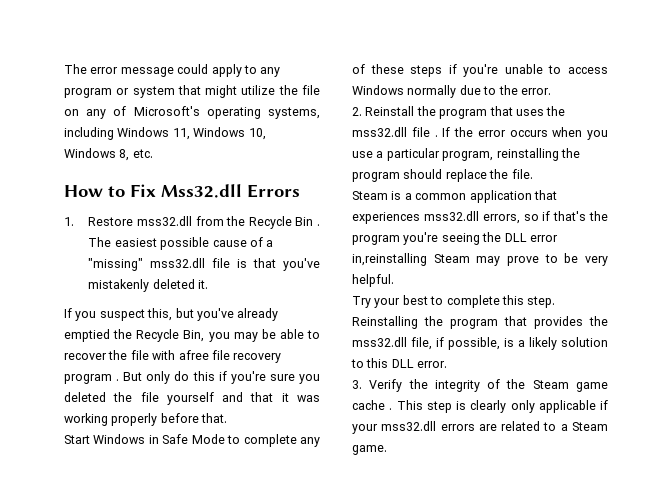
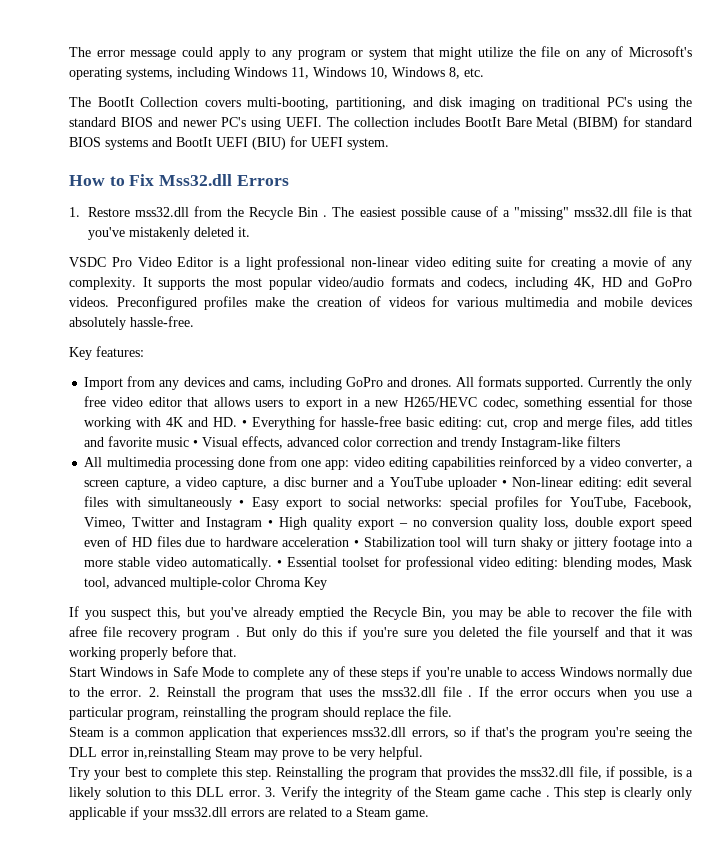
(153, 153) none -> [69,97,693,110] [69,116,693,130] [69,136,389,150] // The BootIt Collection covers multi-booting, partitioning, and disk imaging on traditional PC's using the standard BIOS and newer PC's using UEFI. The collection includes BootIt Bare Metal (BIBM) for standard BIOS systems and BootIt UEFI (BIU) for UEFI system.
(209, 284) none -> [69,256,692,270] [69,276,692,290] [69,296,693,310] [69,316,194,330] [69,346,144,360] [84,376,692,390] [84,396,693,410] [84,416,693,430] [84,436,621,450] [84,456,693,470] [84,477,693,490] [84,496,693,510] [84,517,693,530] [84,536,693,550] [84,556,693,570] [84,577,328,590] // VSDC Pro Video Editor is a light professional non-linear video editing suite for creating a movie of any complexity. It supports the most popular video/audio formats and codecs, including 4K, HD and GoPro videos. Preconfigured profiles make the creation of videos for various multimedia and mobile devices absolutely hassle-free. // Key features: // Import from any devices and cams, including GoPro and drones. All formats supported. Сurrently the only free video editor that allows users to export in a new H265/HEVC codec, something essential for those working with 4K and HD. • Everything for hassle-free basic editing: cut, crop and merge files, add titles and favorite music • Visual effects, advanced color correction and trendy Instagram-like filters // All multimedia processing done from one app: video editing capabilities reinforced by a video converter, a screen capture, a video capture, a disc burner and a YouTube uploader • Non-linear editing: edit several files with simultaneously • Easy export to social networks: special profiles for YouTube, Facebook, Vimeo, Twitter and Instagram • High quality export – no conversion quality loss, double export speed even of HD files due to hardware acceleration • Stabilization tool will turn shaky or jittery footage into a more stable video automatically. • Essential toolset for professional video editing: blending modes, Mask tool, advanced multiple-color Chroma Key
(551, 91) // -> (143, 693) none
(448, 364) // -> (261, 793) none

